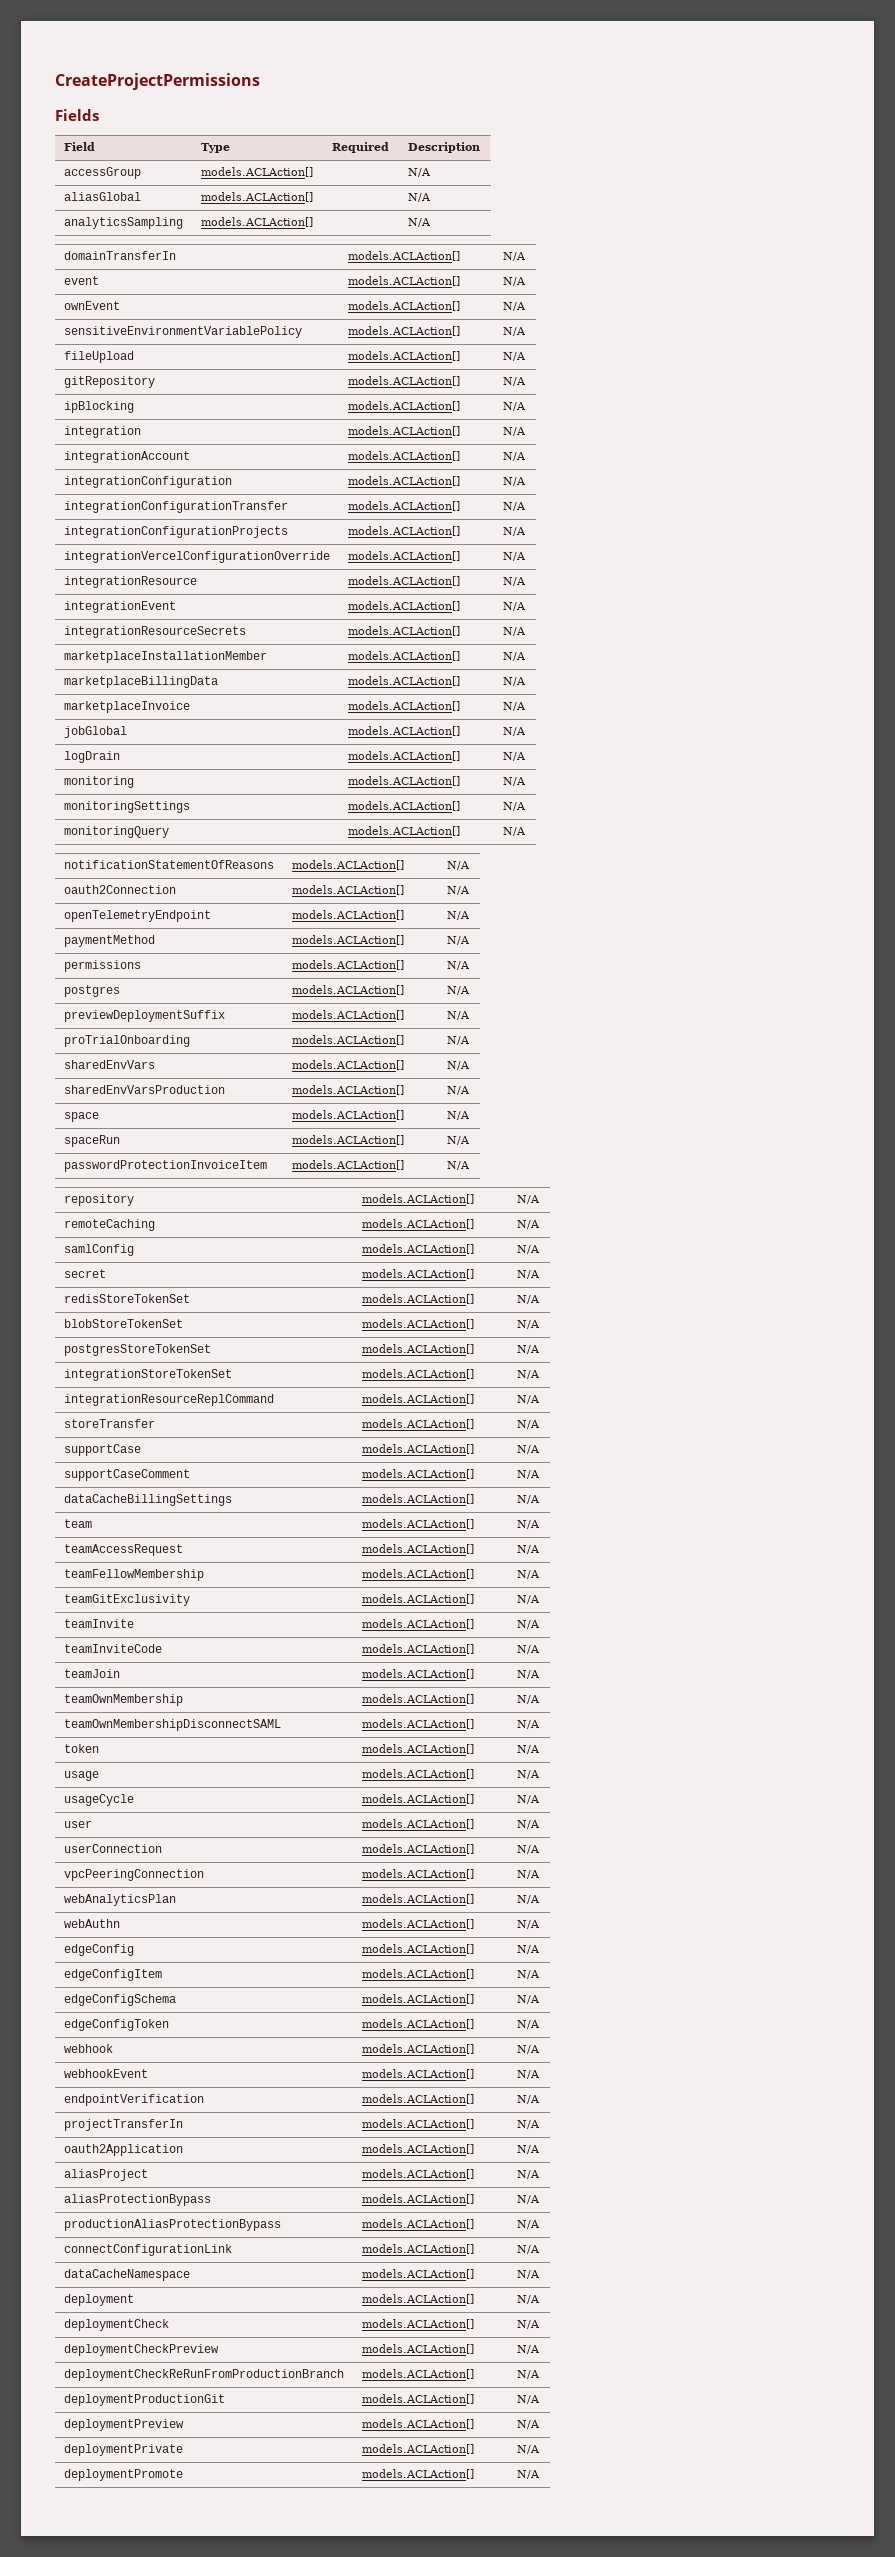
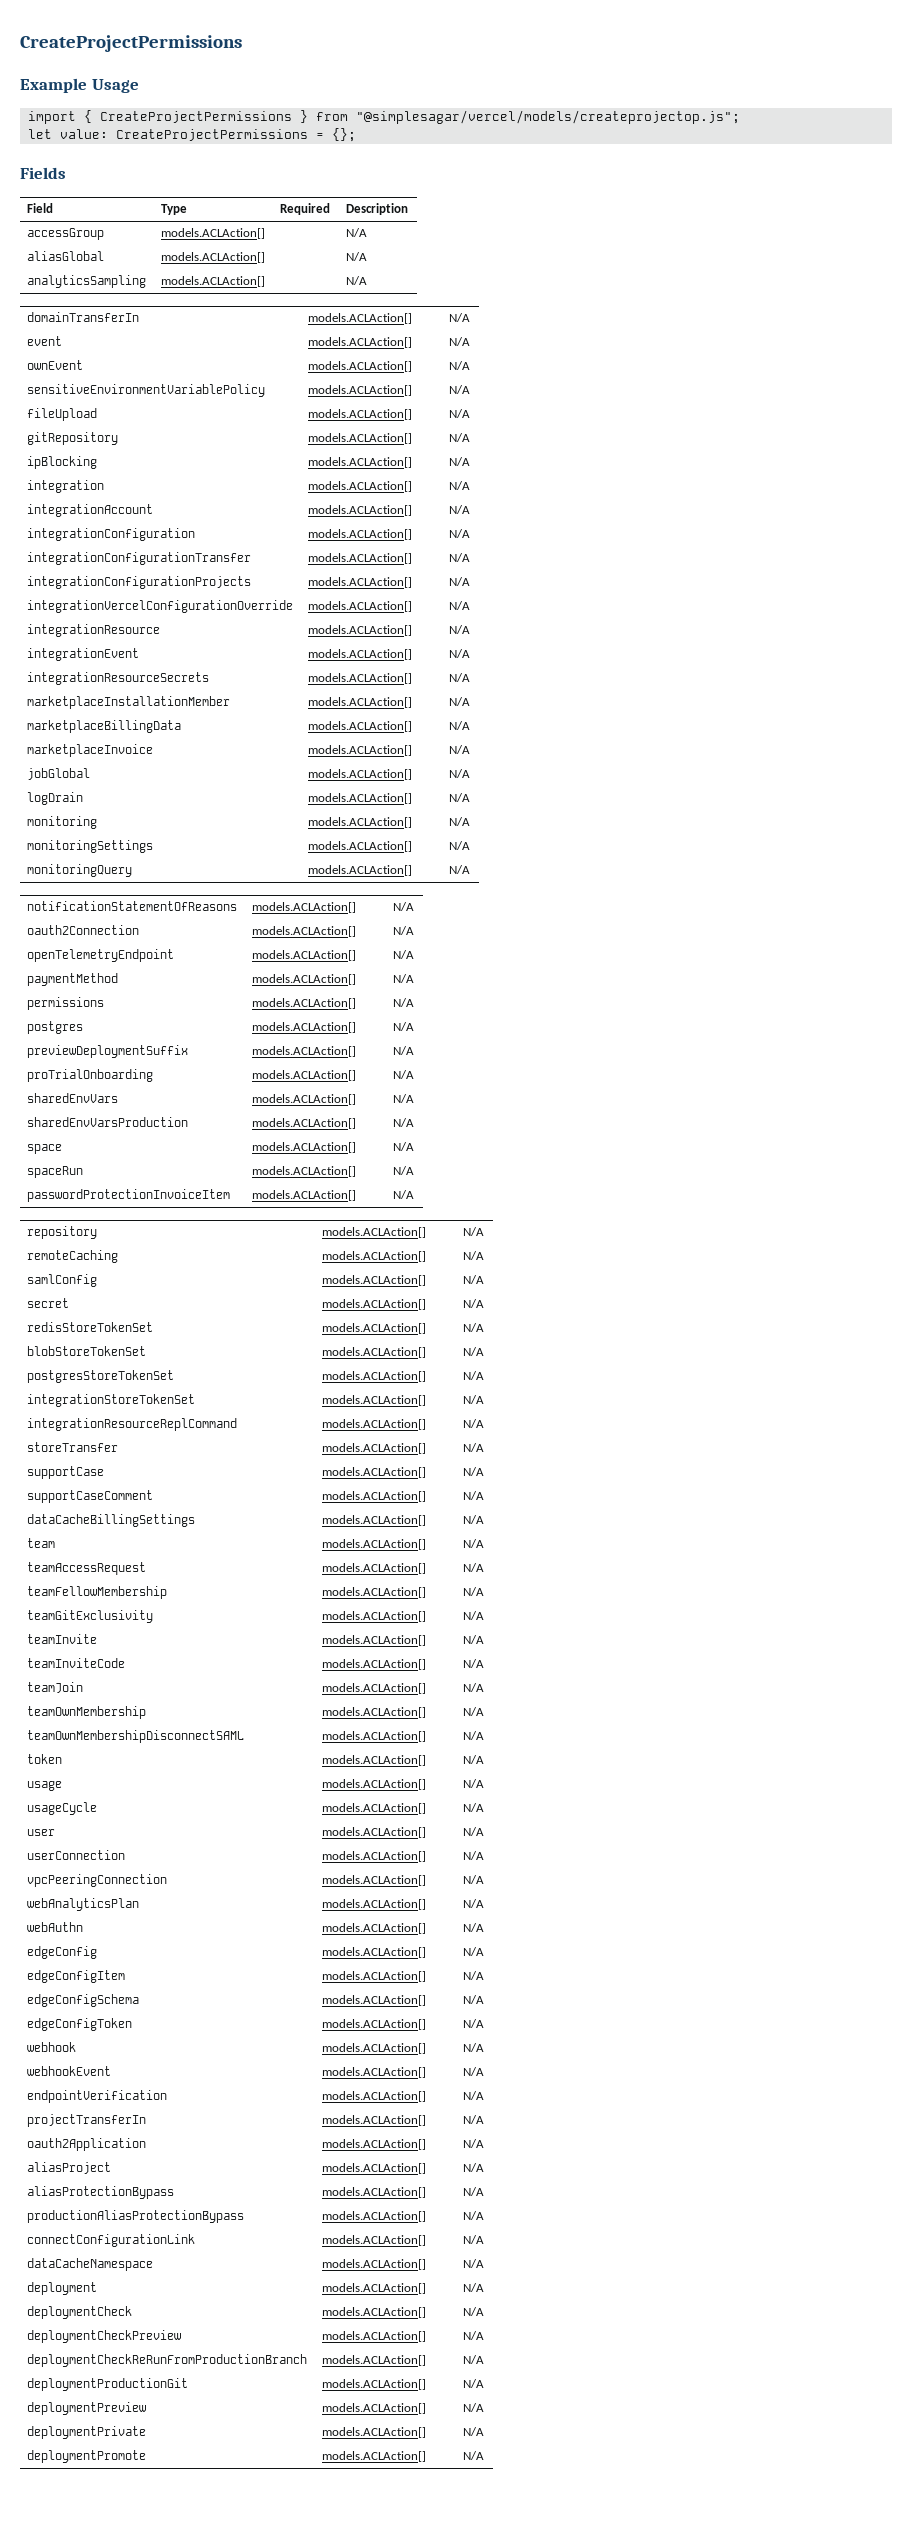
[55,73,260,90] CreateProjectPermissions -> [20,35,242,52] [20,78,139,93] [28,110,741,124] [28,128,357,142] CreateProjectPermissions // Example Usage // import { CreateProjectPermissions } from "@simplesagar/vercel/models/createprojectop.js"; // let value: CreateProjectPermissions = {};

